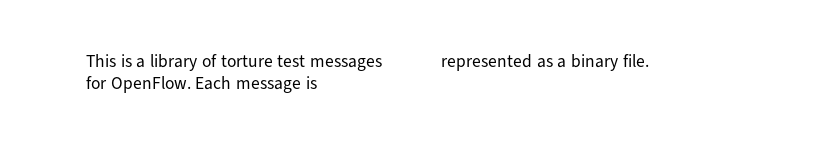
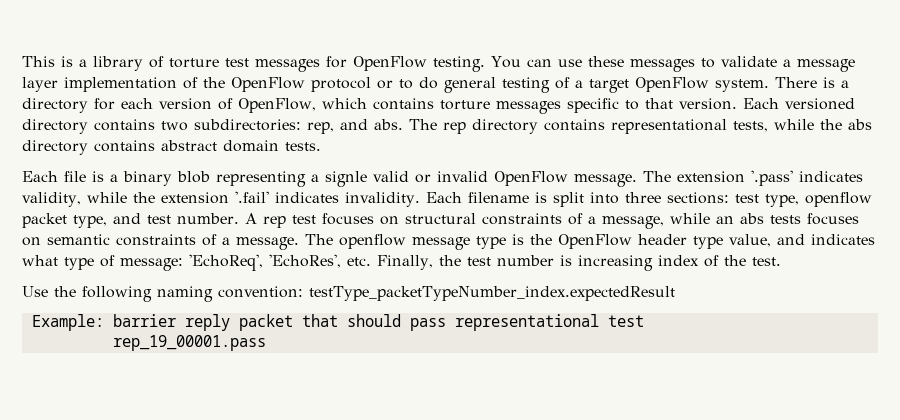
[110,76,317,93] [441,54,649,71] OpenFlow. Each message is represented as a binary file. -> [353,56,855,72] [22,77,849,93] [22,98,855,114] [22,119,872,134] [22,140,321,155] [22,170,863,187] [22,191,872,207] [22,213,859,229] [22,234,875,250] [22,254,781,271] [22,286,675,302] [31,314,644,331] [112,335,266,351] OpenFlow testing. You can use these messages to validate a message layer implementation of the OpenFlow protocol or to do general testing of a target OpenFlow system. There is a directory for each version of OpenFlow, which contains torture messages specific to that version. Each versioned directory contains two subdirectories: rep, and abs. The rep directory contains representational tests, while the abs directory contains abstract domain tests. // Each file is a binary blob representing a signle valid or invalid OpenFlow message. The extension '.pass' indicates validity, while the extension '.fail' indicates invalidity. Each filename is split into three sections: test type, openflow packet type, and test number. A rep test focuses on structural constraints of a message, while an abs tests focuses on semantic constraints of a message. The openflow message type is the OpenFlow header type value, and indicates what type of message: 'EchoReq', 'EchoRes', etc. Finally, the test number is increasing index of the test. // Use the following naming convention: testType_packetTypeNumber_index.expectedResult // Example: barrier reply packet that should pass representational test // rep_19_00001.pass

